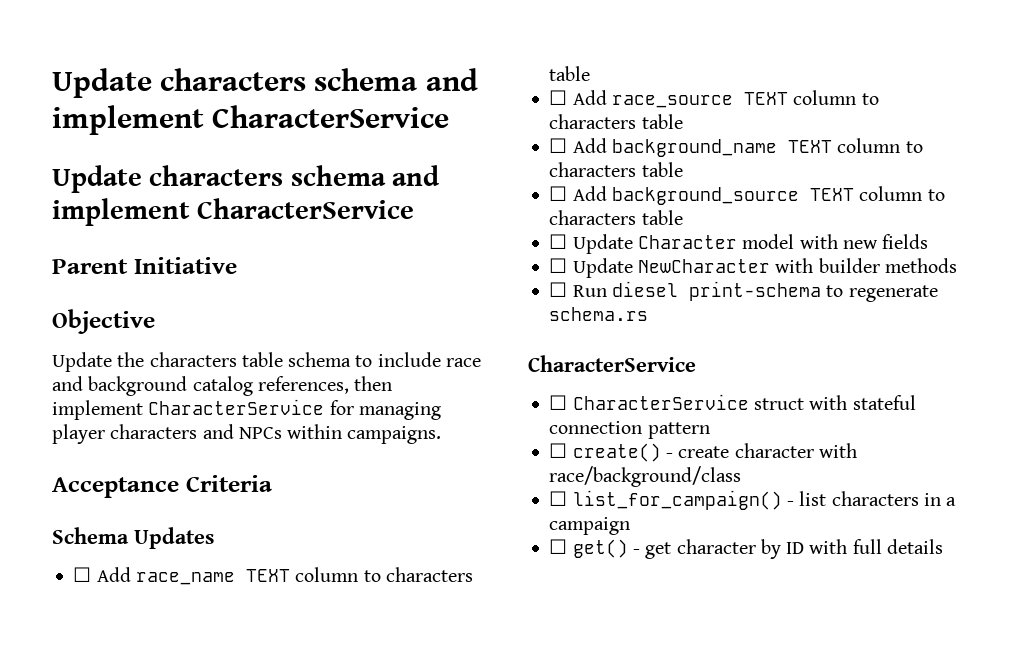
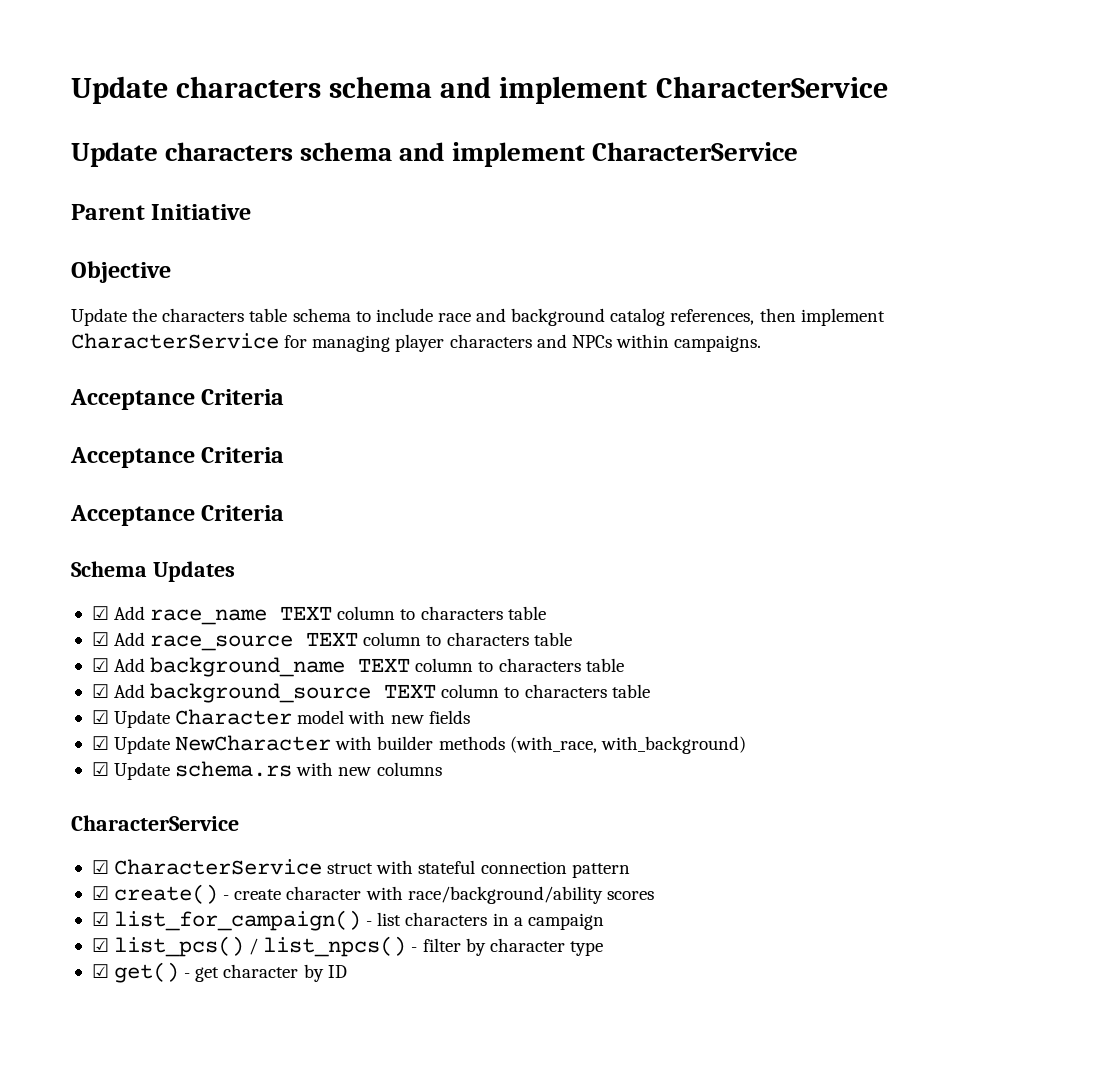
(272, 483) none -> [70,447,285,468] [70,505,285,526] // Acceptance Criteria // Acceptance Criteria
[73,567,92,582] ☐ -> [91,606,109,620] ☑
[549,90,568,105] ☐ -> [91,632,109,646] ☑
[549,138,568,153] ☐ -> [91,658,109,672] ☑
[549,186,568,201] ☐ -> [91,684,109,698] ☑
[549,234,568,249] ☐ -> [91,710,109,724] ☑
[549,258,568,273] ☐ -> [91,736,109,750] ☑
[549,281,938,302] [549,307,649,321] [528,355,696,372] [549,395,568,410] // ☐ Run diesel print-schema to regenerate schema.rs // CharacterService // ☐ -> [509,736,746,754] [91,761,442,780] [71,815,239,831] [91,860,109,874] (with_race, with_background) // ☑ Update schema.rs with new columns // CharacterService // ☑
[549,443,568,458] ☐ -> [91,886,109,900] ☑
[549,466,742,487] [549,491,568,506] race/background/class // ☐ -> [407,886,654,904] [91,912,109,926] race/background/ability scores // ☑
[549,539,568,554] ☐ -> [91,936,603,957] [91,964,109,978] ☑ list_pcs() / list_npcs() - filter by character type // ☑
[809,539,943,554] with full details -> (347, 971) none

